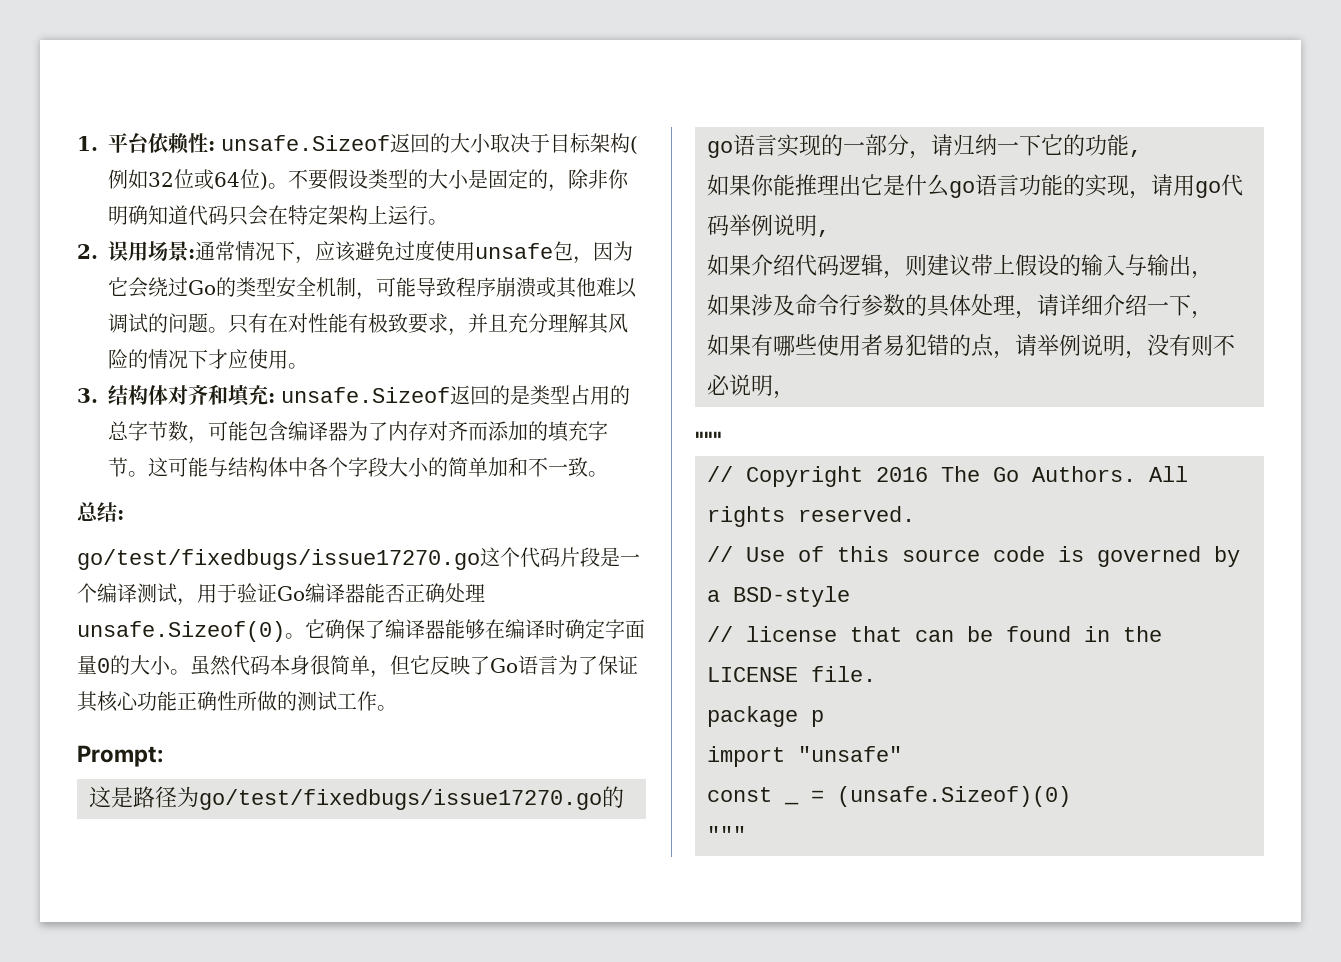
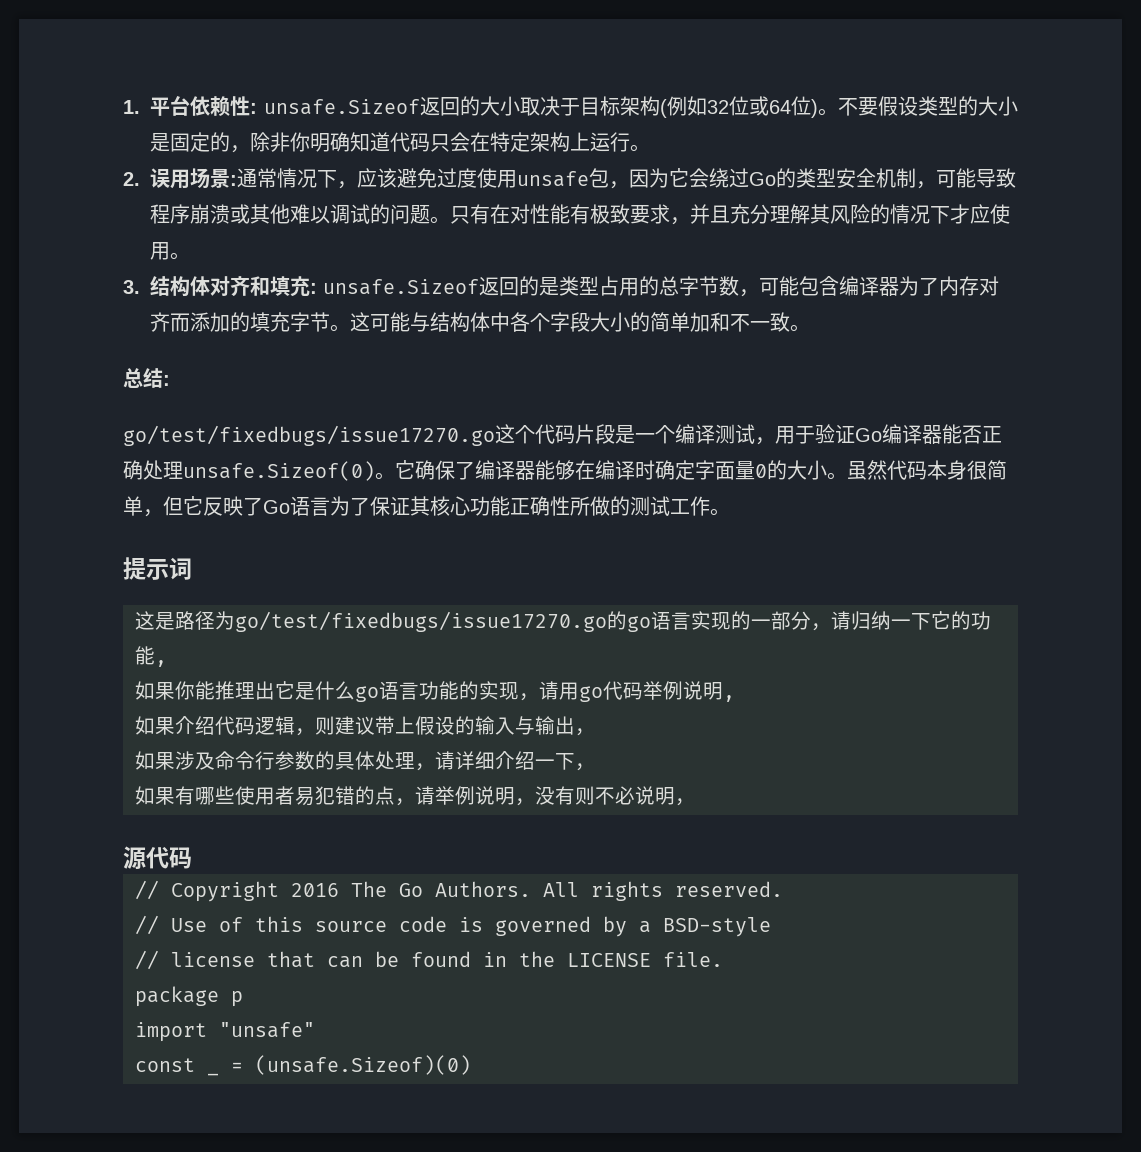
[77,745,163,767] Prompt: -> [123,557,192,580] 提示词
[695,431,722,448] """ -> [123,846,192,870] 源代码
[707,826,746,842] // """ -> (471, 1065) none

